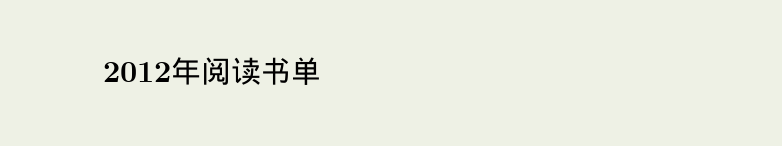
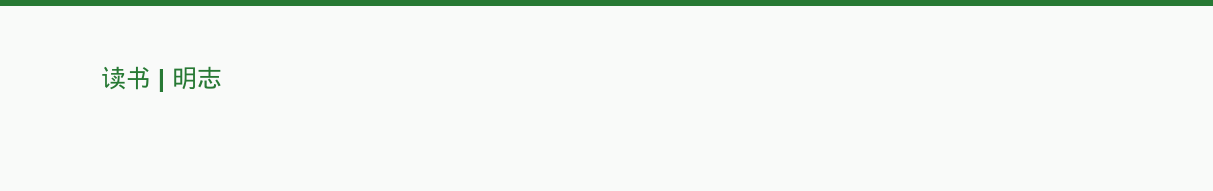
[103,57,321,85] 2012年阅读书单 -> [101,66,222,92] 读书 | 明志

